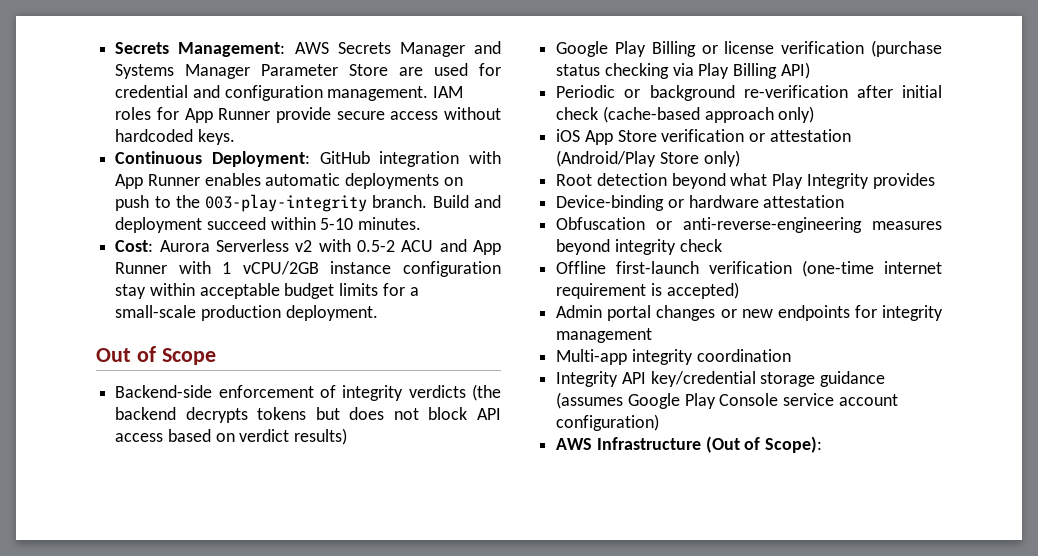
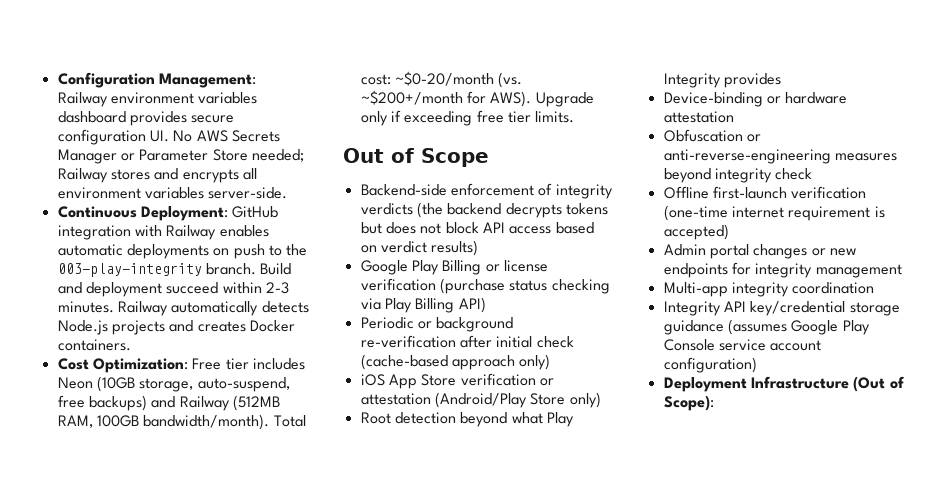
[115,41,501,57] [115,63,501,79] [115,85,464,101] [115,107,502,123] [115,129,235,145] Secrets Management: AWS Secrets Manager and Systems Manager Parameter Store are used for credential and configuration management. IAM roles for App Runner provide secure access without hardcoded keys. -> [57,72,256,88] [57,92,258,107] [57,111,235,126] [57,129,280,145] [57,149,304,164] [57,168,257,183] [57,187,288,199] Configuration Management: Railway environment variables dashboard provides secure configuration UI. No AWS Secrets Manager or Parameter Store needed; Railway stores and encrypts all environment variables server-side.
[115,174,200,189] App Runner -> [166,225,217,240] Railway
[320,218,354,230] 5-10 -> [265,282,289,294] 2-3
[115,239,501,255] [115,261,502,277] [115,283,419,299] [115,305,378,321] // Cost: Aurora Serverless v2 with 0.5-2 ACU and App Runner with 1 vCPU/2GB instance configuration stay within acceptable budget limits for a small-scale production deployment. -> [117,301,309,316] [57,320,295,335] [57,339,131,351] [57,358,305,373] [57,376,290,392] [57,395,280,411] [57,414,306,430] [360,71,523,88] [360,90,594,107] [360,110,575,126] Railway automatically detects Node.js projects and creates Docker containers. // Cost Optimization: Free tier includes Neon (10GB storage, auto-suspend, free backups) and Railway (512MB RAM, 100GB bandwidth/month). Total cost: ~$0-20/month (vs. ~$200+/month for AWS). Upgrade only if exceeding free tier limits.
[556,438,593,450] AWS -> [663,377,747,392] Deployment

